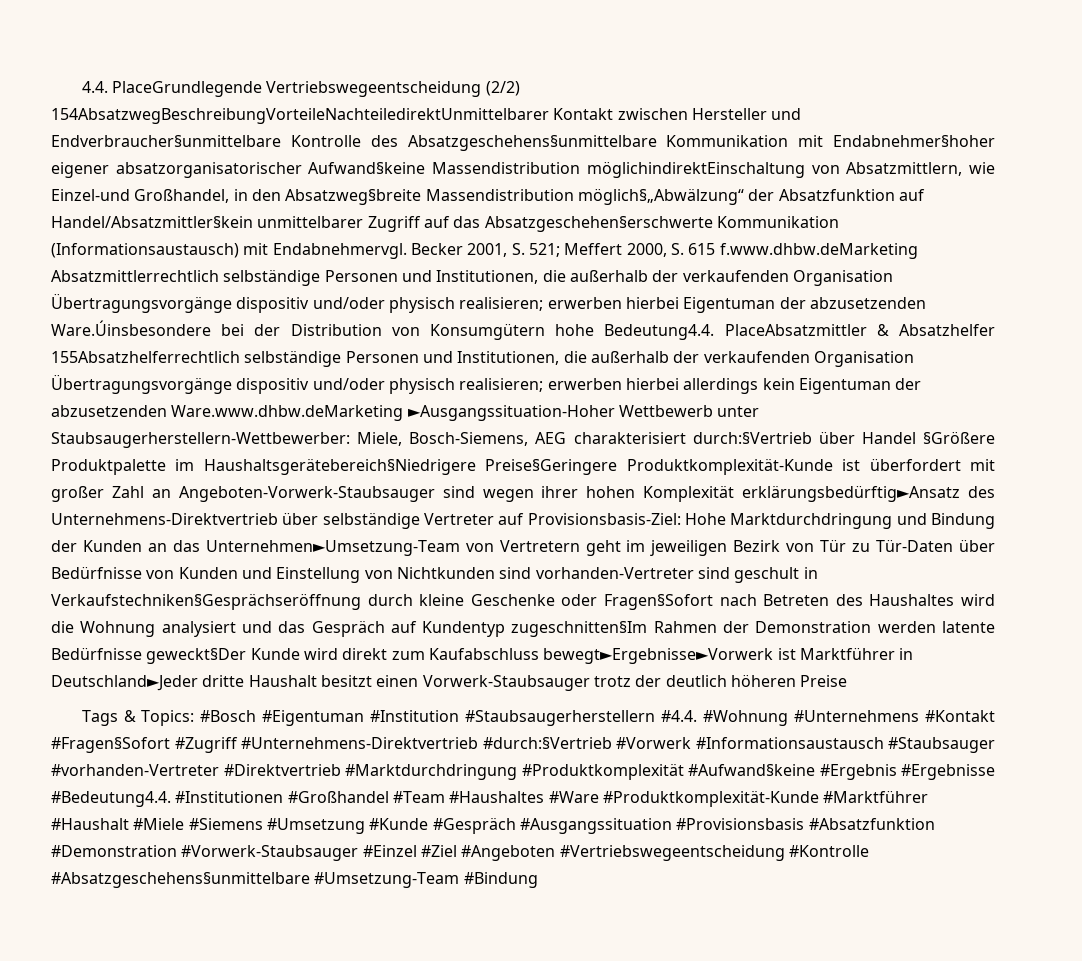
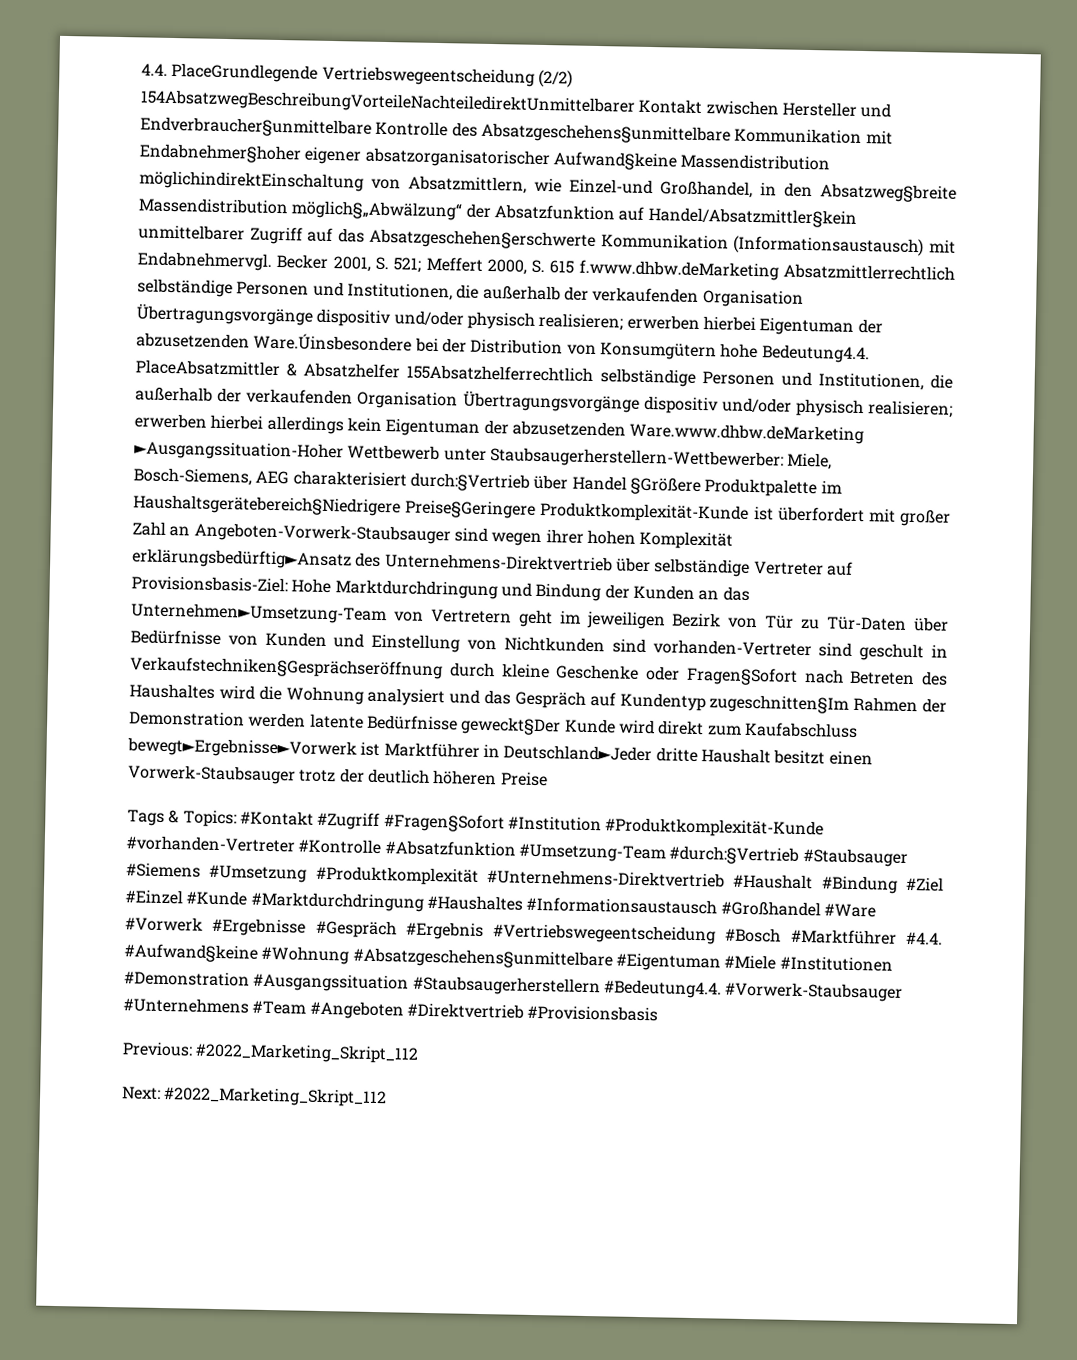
[200,710,996,726] [51,737,995,753] [51,763,995,780] [51,790,929,807] [51,817,935,834] [51,845,869,861] [51,872,538,888] #Bosch #Eigentuman #Institution #Staubsaugerherstellern #4.4. #Wohnung #Unternehmens #Kontakt #Fragen§Sofort #Zugriff #Unternehmens-Direktvertrieb #durch:§Vertrieb #Vorwerk #Informationsaustausch #Staubsauger #vorhanden-Vertreter #Direktvertrieb #Marktdurchdringung #Produktkomplexität #Aufwand§keine #Ergebnis #Ergebnisse #Bedeutung4.4. #Institutionen #Großhandel #Team #Haushaltes #Ware #Produktkomplexität-Kunde #Marktführer #Haushalt #Miele #Siemens #Umsetzung #Kunde #Gespräch #Ausgangssituation #Provisionsbasis #Absatzfunktion #Demonstration #Vorwerk-Staubsauger #Einzel #Ziel #Angeboten #Vertriebswegeentscheidung #Kontrolle #Absatzgeschehens§unmittelbare #Umsetzung-Team #Bindung -> [239,810,825,839] [126,835,908,867] [126,862,945,894] [125,889,876,918] [125,916,944,945] [124,943,893,972] [124,970,904,1002] [123,997,659,1022] [122,1041,420,1064] [122,1086,388,1108] #Kontakt #Zugriff #Fragen§Sofort #Institution #Produktkomplexität-Kunde #vorhanden-Vertreter #Kontrolle #Absatzfunktion #Umsetzung-Team #durch:§Vertrieb #Staubsauger #Siemens #Umsetzung #Produktkomplexität #Unternehmens-Direktvertrieb #Haushalt #Bindung #Ziel #Einzel #Kunde #Marktdurchdringung #Haushaltes #Informationsaustausch #Großhandel #Ware #Vorwerk #Ergebnisse #Gespräch #Ergebnis #Vertriebswegeentscheidung #Bosch #Marktführer #4.4. #Aufwand§keine #Wohnung #Absatzgeschehens§unmittelbare #Eigentuman #Miele #Institutionen #Demonstration #Ausgangssituation #Staubsaugerherstellern #Bedeutung4.4. #Vorwerk-Staubsauger #Unternehmens #Team #Angeboten #Direktvertrieb #Provisionsbasis // Previous: #2022_Marketing_Skript_112 // Next: #2022_Marketing_Skript_112

